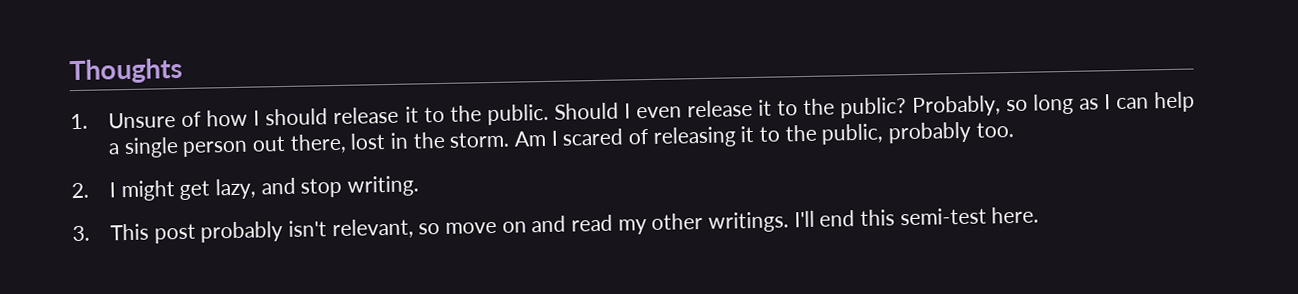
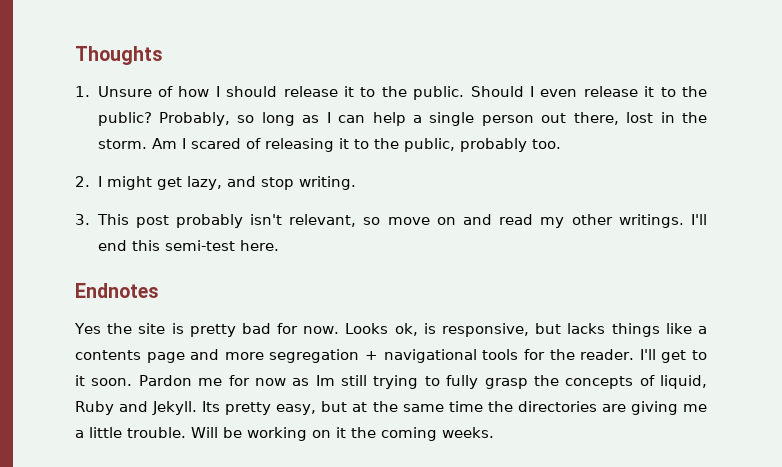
(1040, 215) none -> [75,283,159,298] [74,323,707,337] [75,349,708,363] [75,375,707,389] [75,401,708,415] [75,427,494,441] // Endnotes // Yes the site is pretty bad for now. Looks ok, is responsive, but lacks things like a contents page and more segregation + navigational tools for the reader. I'll get to it soon. Pardon me for now as Im still trying to fully grasp the concepts of liquid, Ruby and Jekyll. Its pretty easy, but at the same time the directories are giving me a little trouble. Will be working on it the coming weeks.

